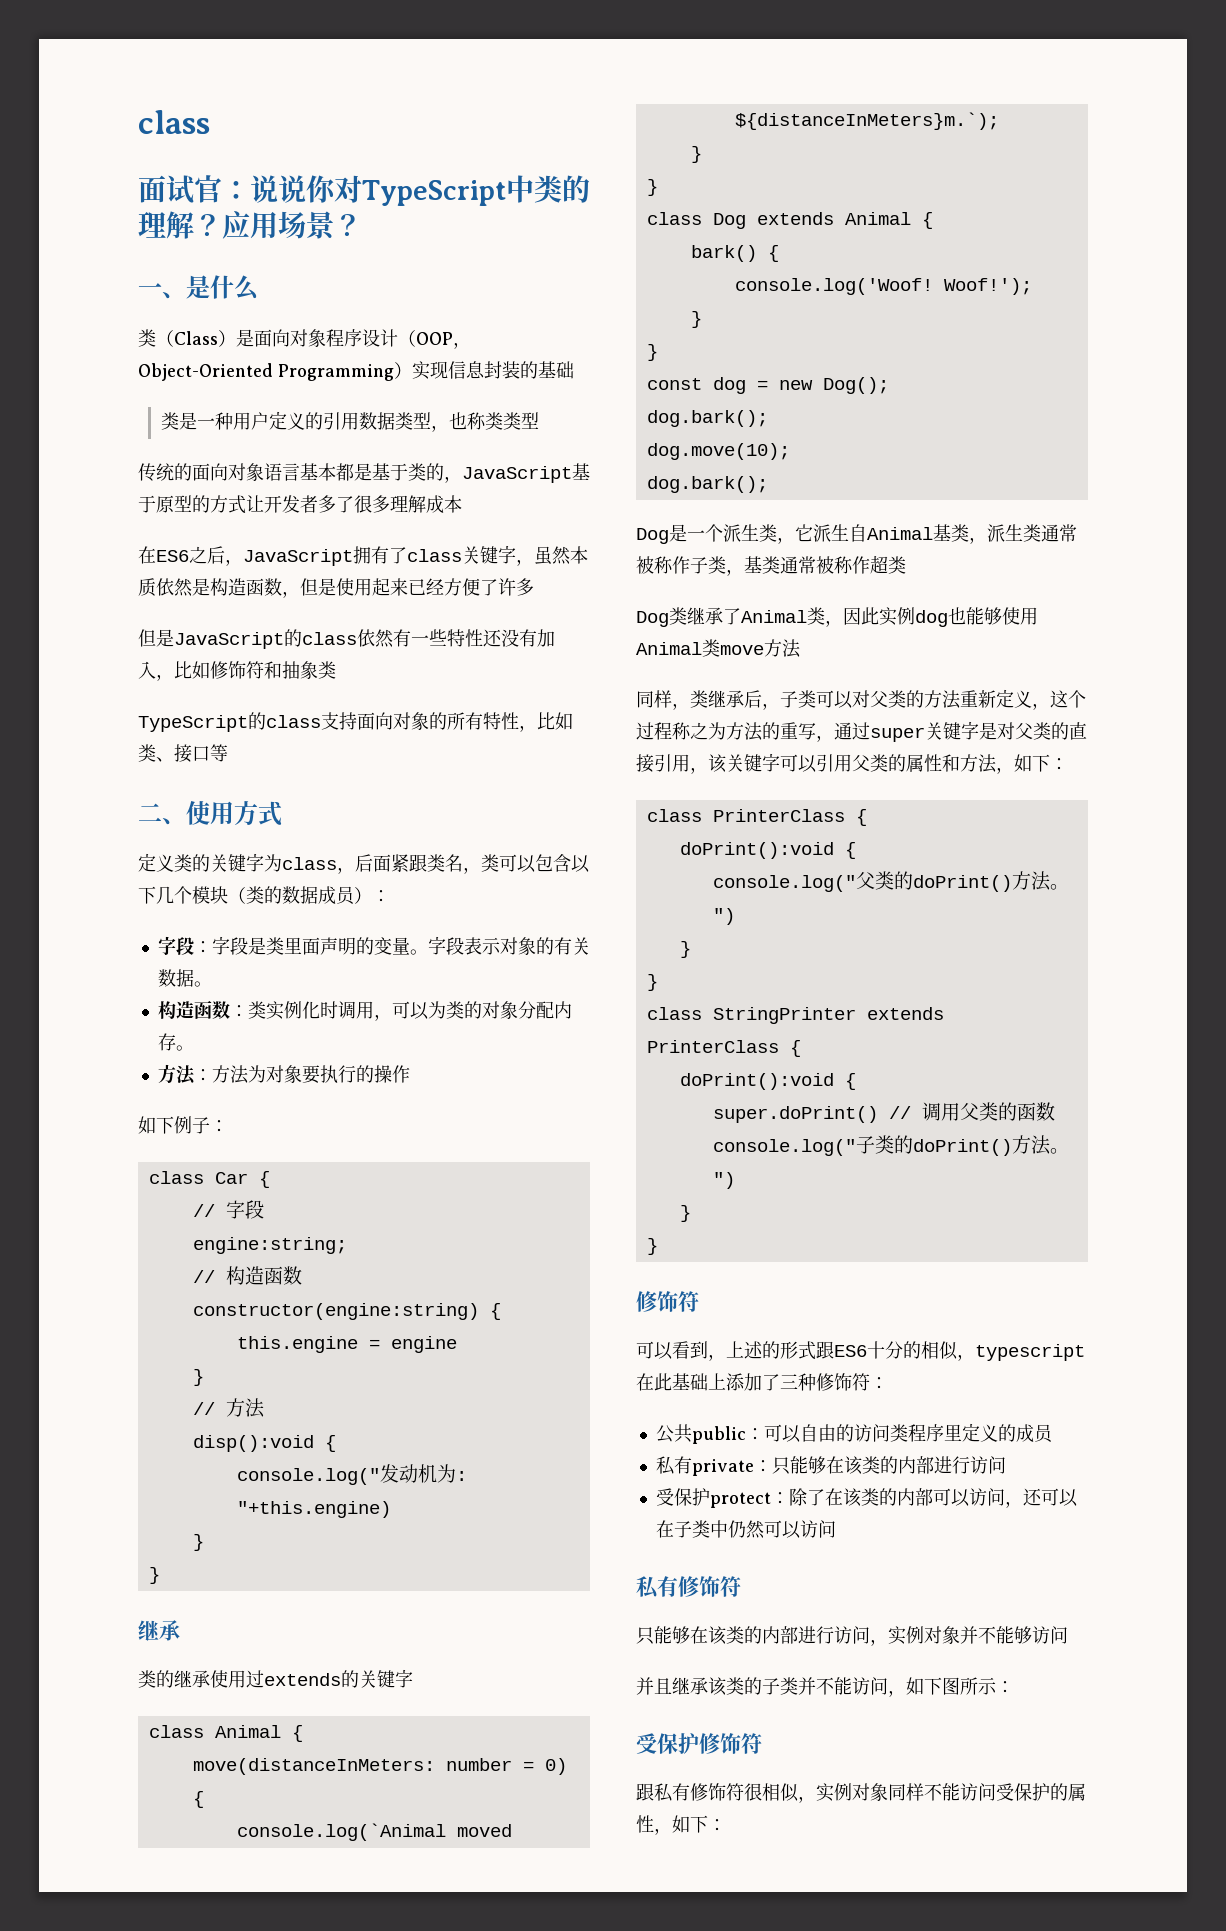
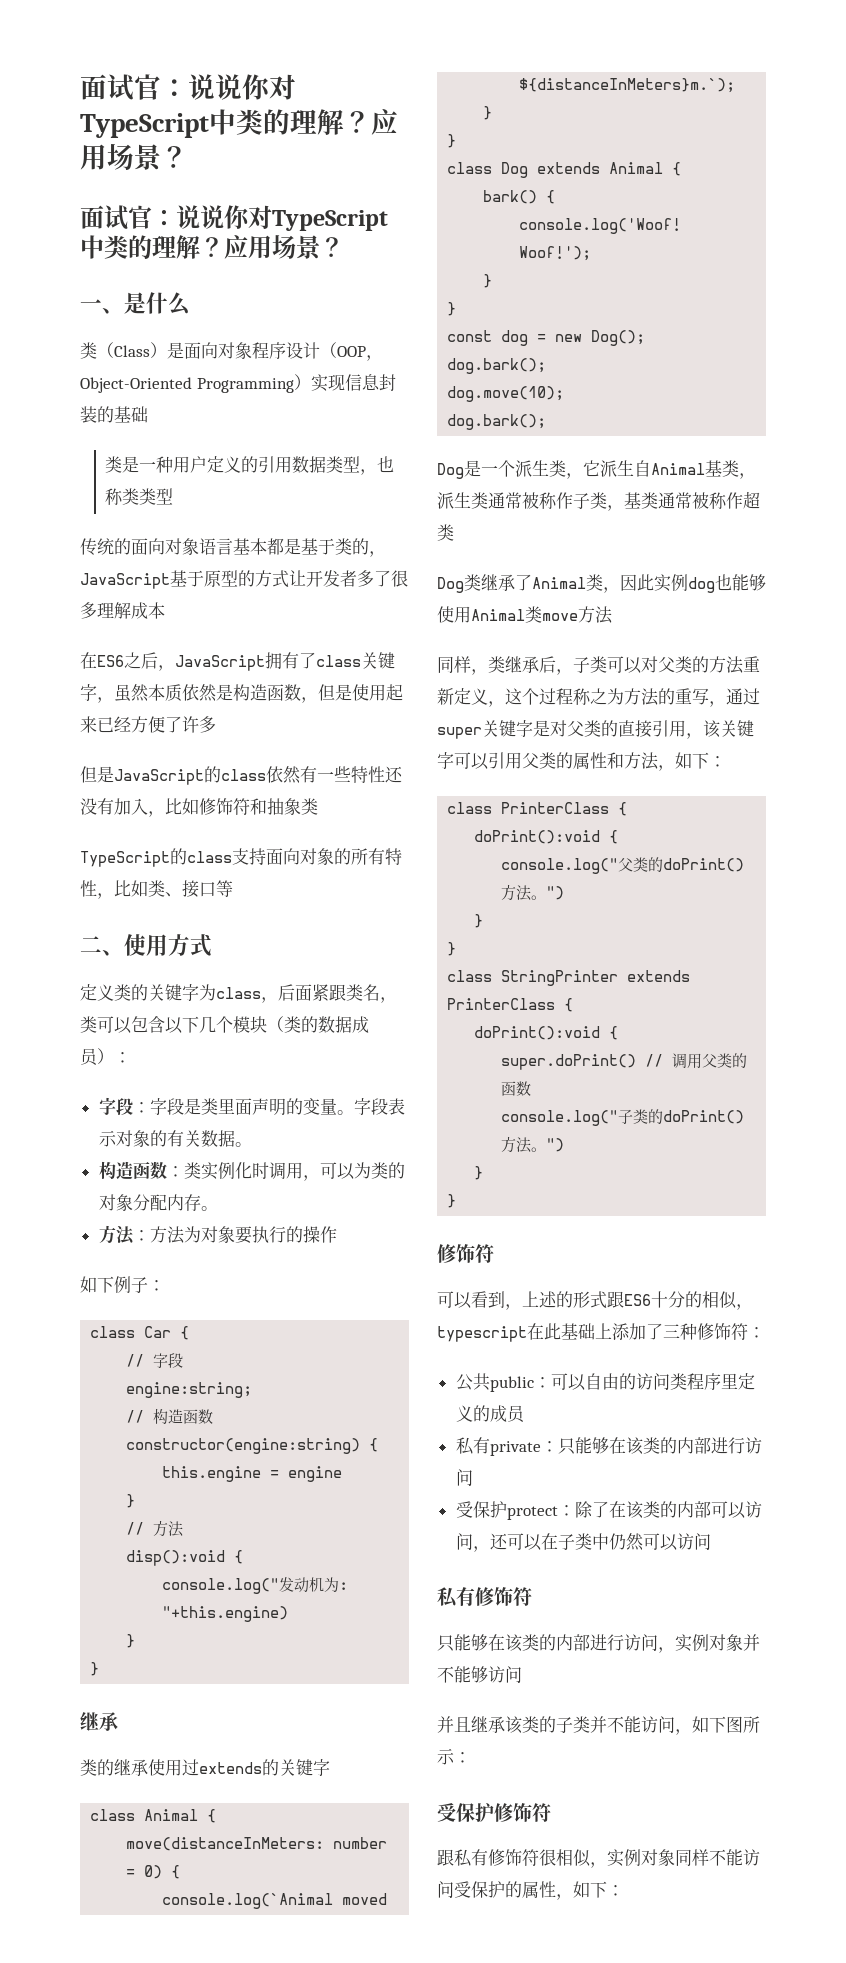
[138,110,210,134] class -> [80,74,296,101] [80,109,398,138] [80,144,188,171] 面试官：说说你对TypeScript中类的理解？应用场景？

